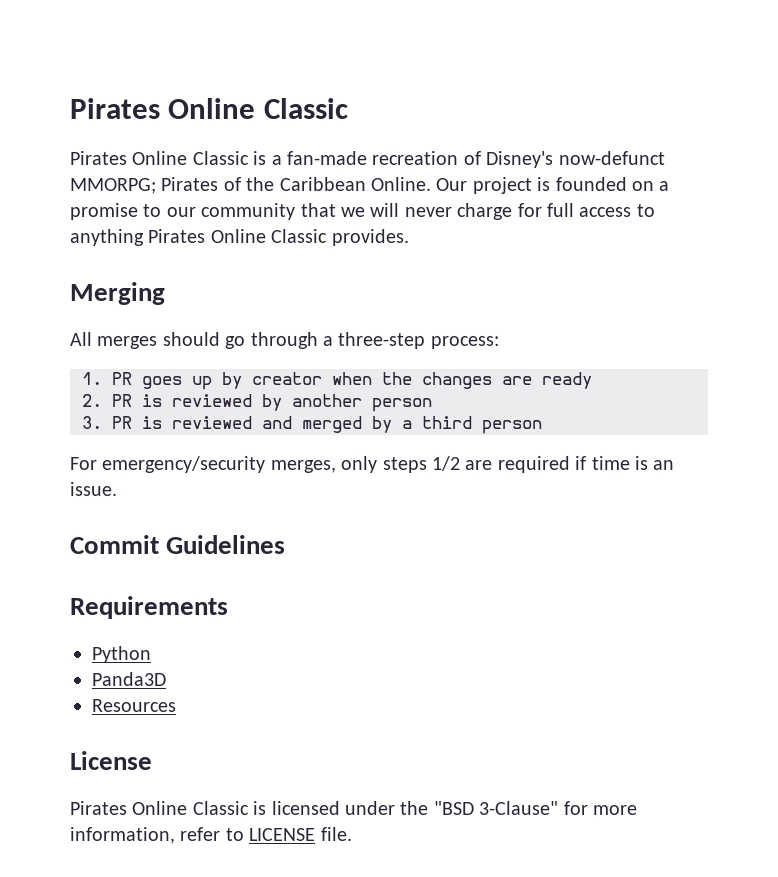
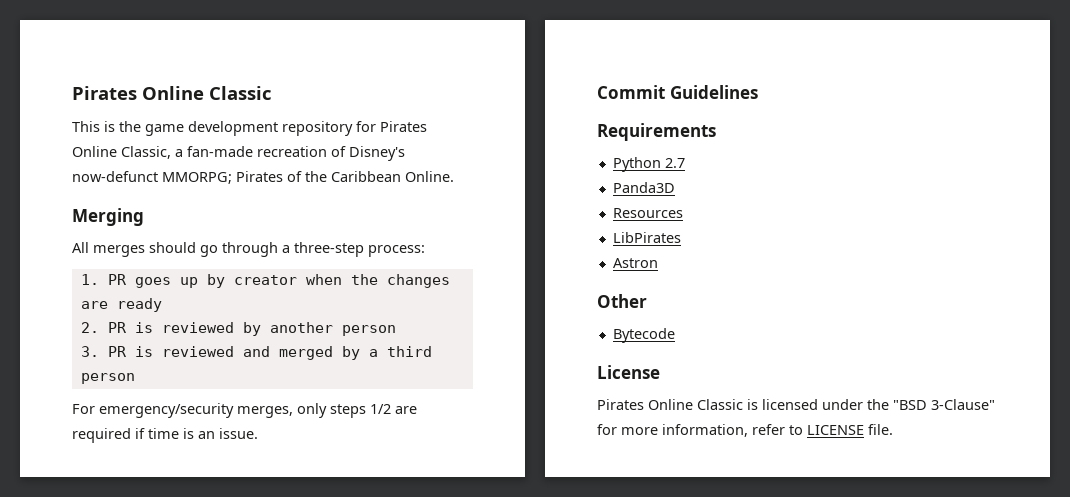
[70,151,267,165] Pirates Online Classic is -> [72,121,427,136] [72,146,171,159] This is the game development repository for Pirates Online Classic,
[436,177,670,194] [70,203,655,220] [70,229,409,246] Our project is founded on a promise to our community that we will never charge for full access to anything Pirates Online Classic provides. -> (454, 176) none
(151, 654) none -> [664,158,685,168] 2.7
(176, 705) none -> [612,232,681,243] [612,258,658,268] [597,294,647,308] [612,328,675,343] // LibPirates // Astron // Other // Bytecode

